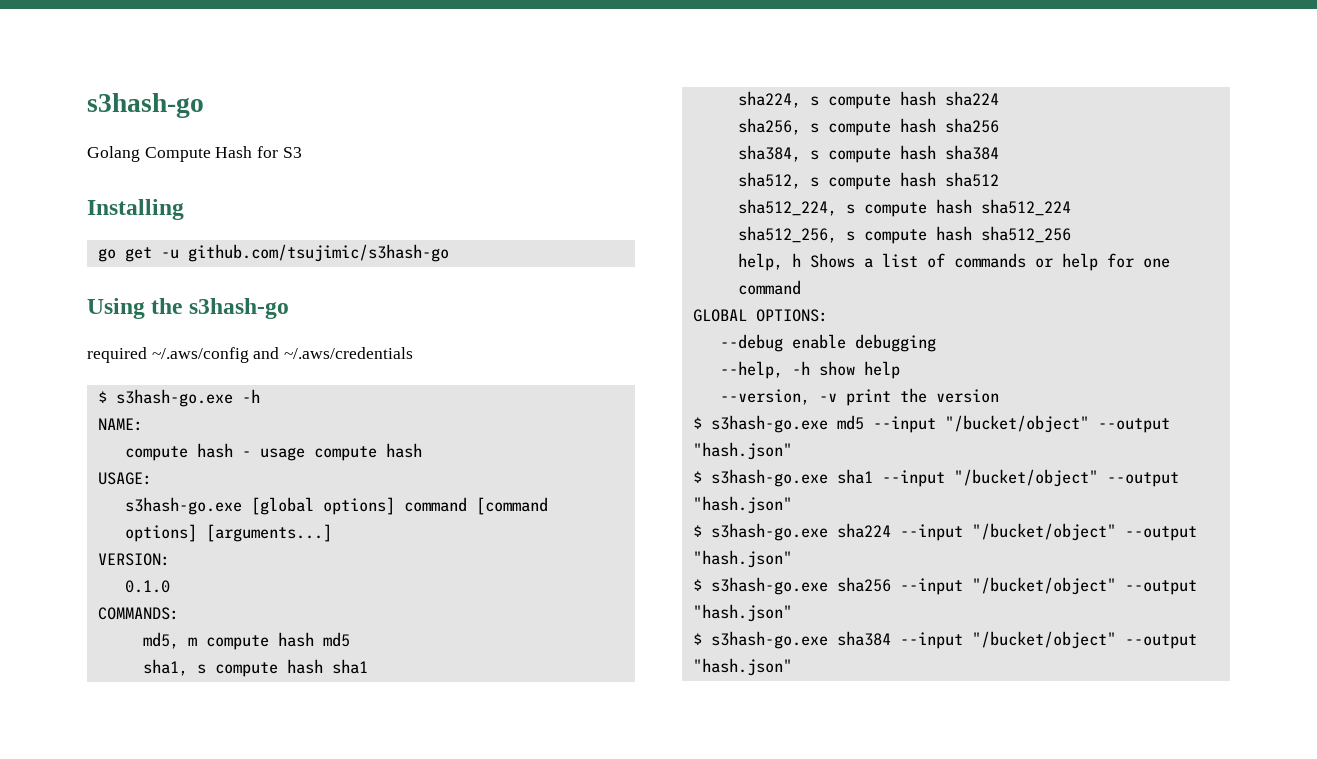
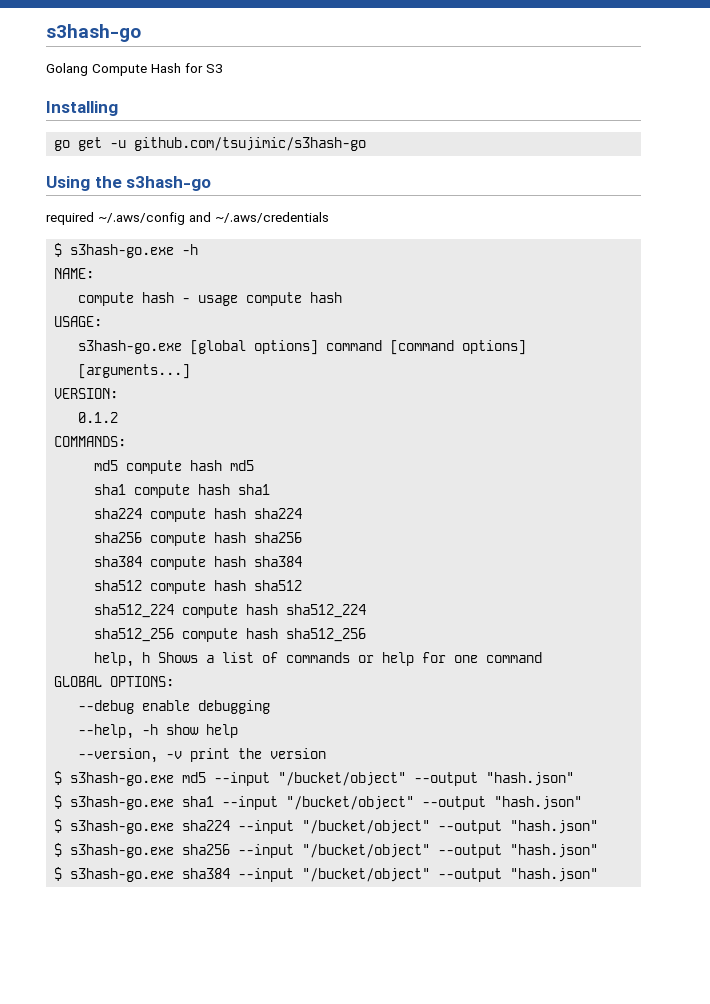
[124,580,170,593] 0.1.0 -> [78,412,119,423] 0.1.2
[142,632,197,649] md5, m -> [94,460,119,471] md5
[142,659,206,676] sha1, s -> [94,484,127,495] sha1
[737,91,819,108] sha224, s -> [94,508,143,519] sha224
[737,118,819,135] sha256, s -> [94,532,143,543] sha256
[737,145,819,162] sha384, s -> [94,556,143,567] sha384
[737,172,819,189] sha512, s -> [94,580,143,591] sha512
[737,199,855,216] sha512_224, s -> [94,604,175,618] sha512_224
[737,226,855,243] sha512_256, s -> [94,628,175,642] sha512_256

